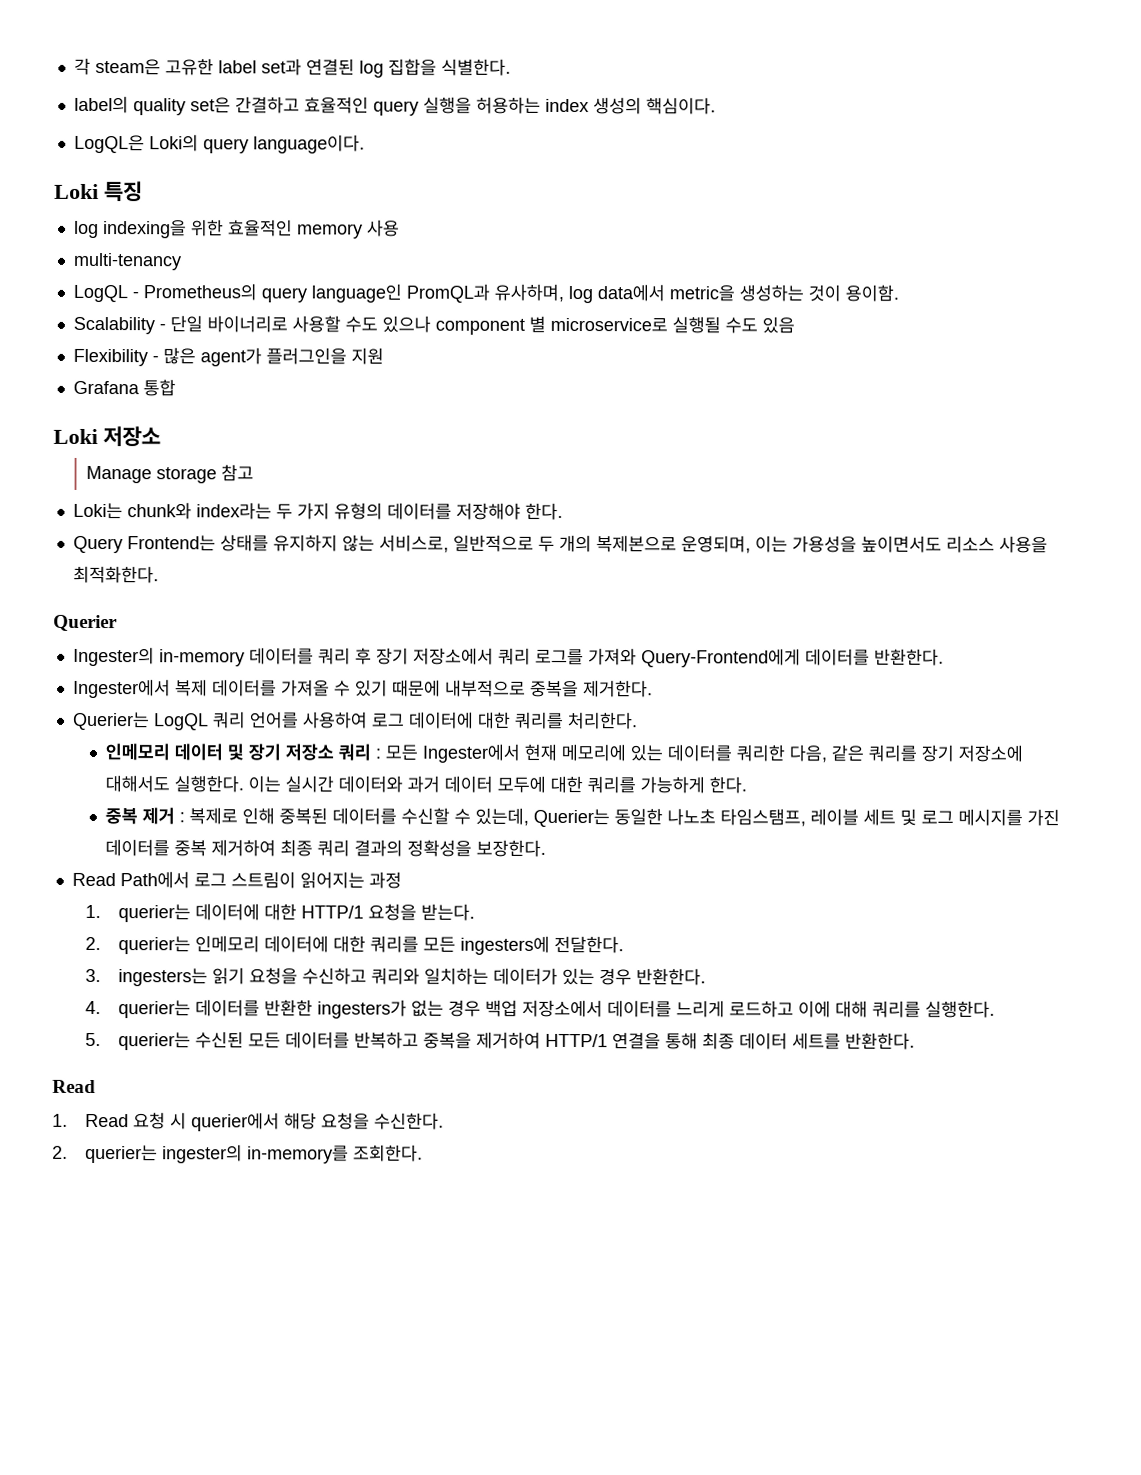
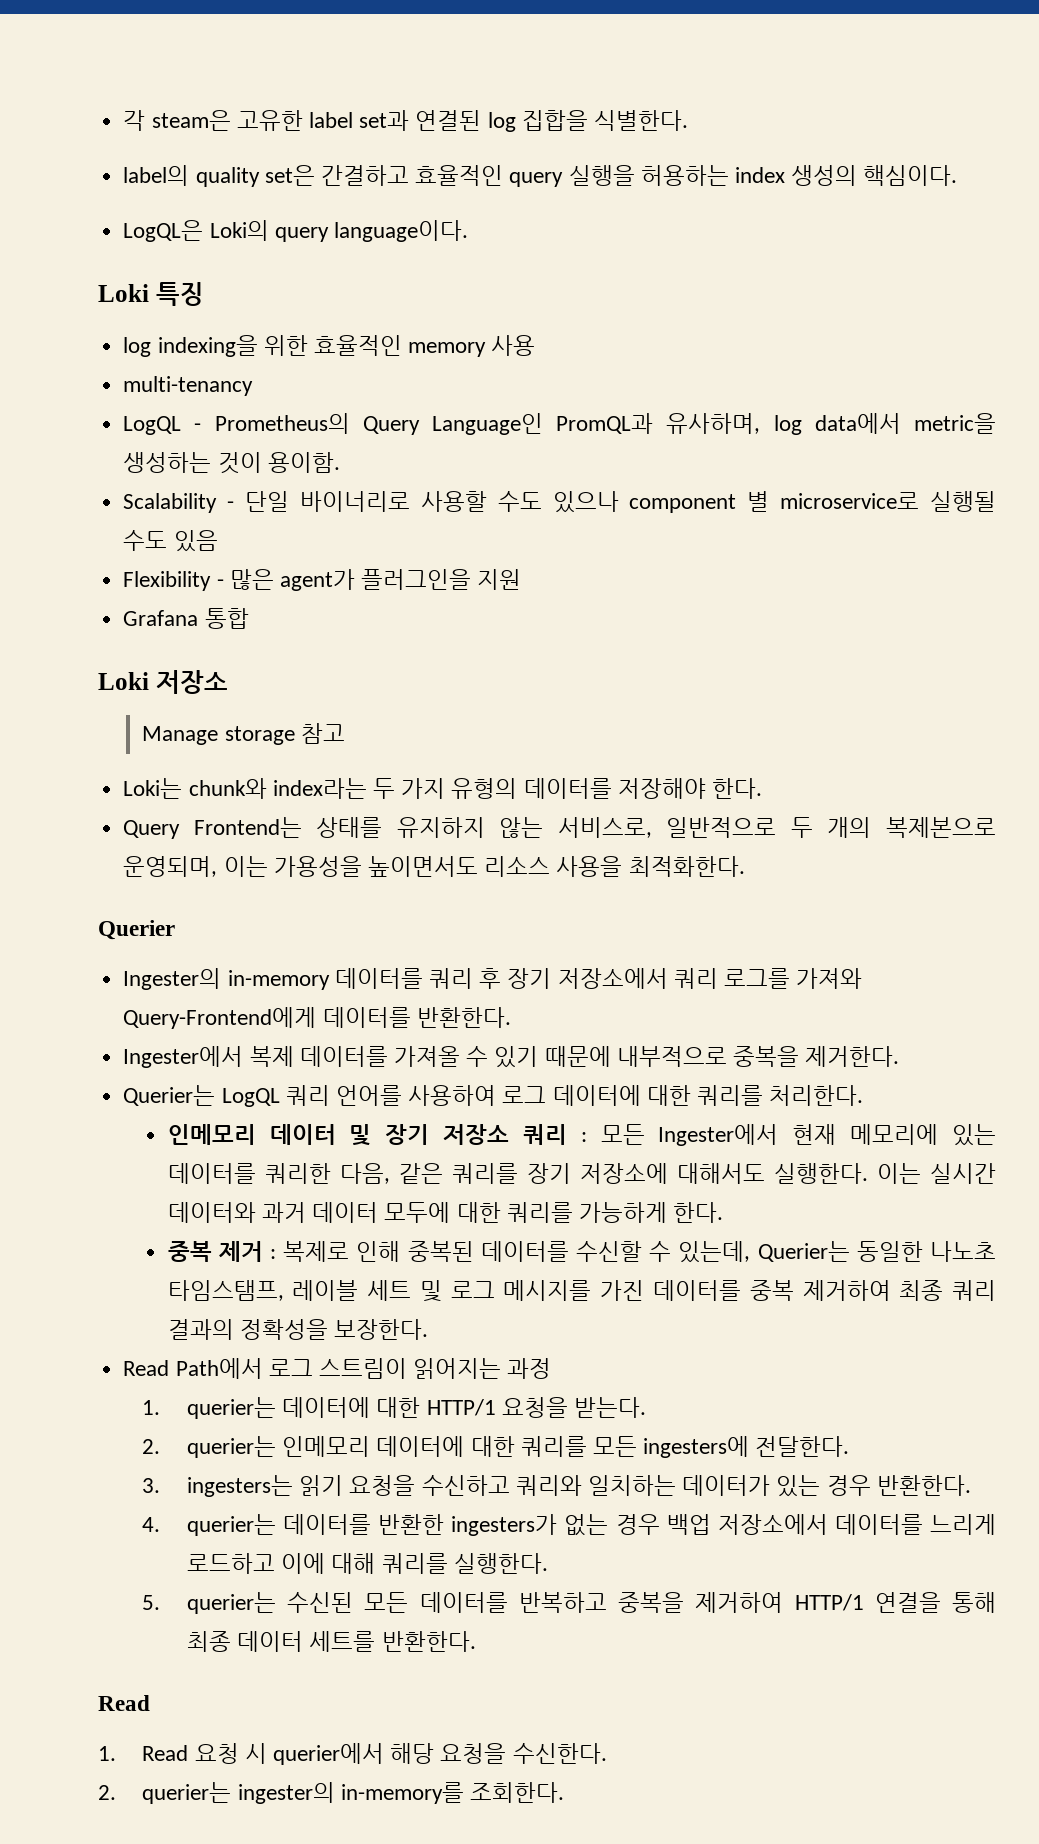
[260,283,402,303] query language인 -> [362,413,544,435] Query Language인

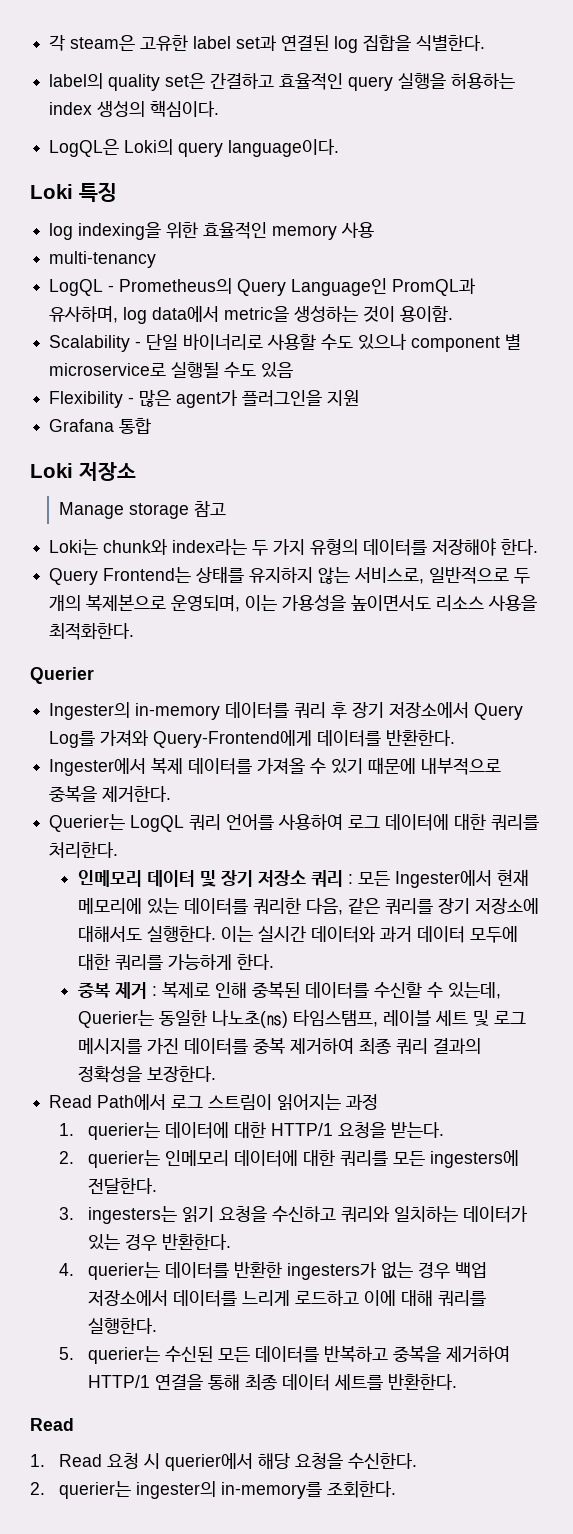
[673,968,790,989] 쿼리 로그를 -> [474,703,524,720] [49,731,96,748] Query Log를
[930,1241,997,1262] 나노초 -> [212,1009,289,1028] 나노초(㎱)

